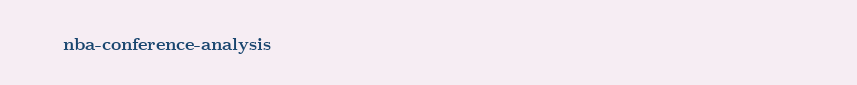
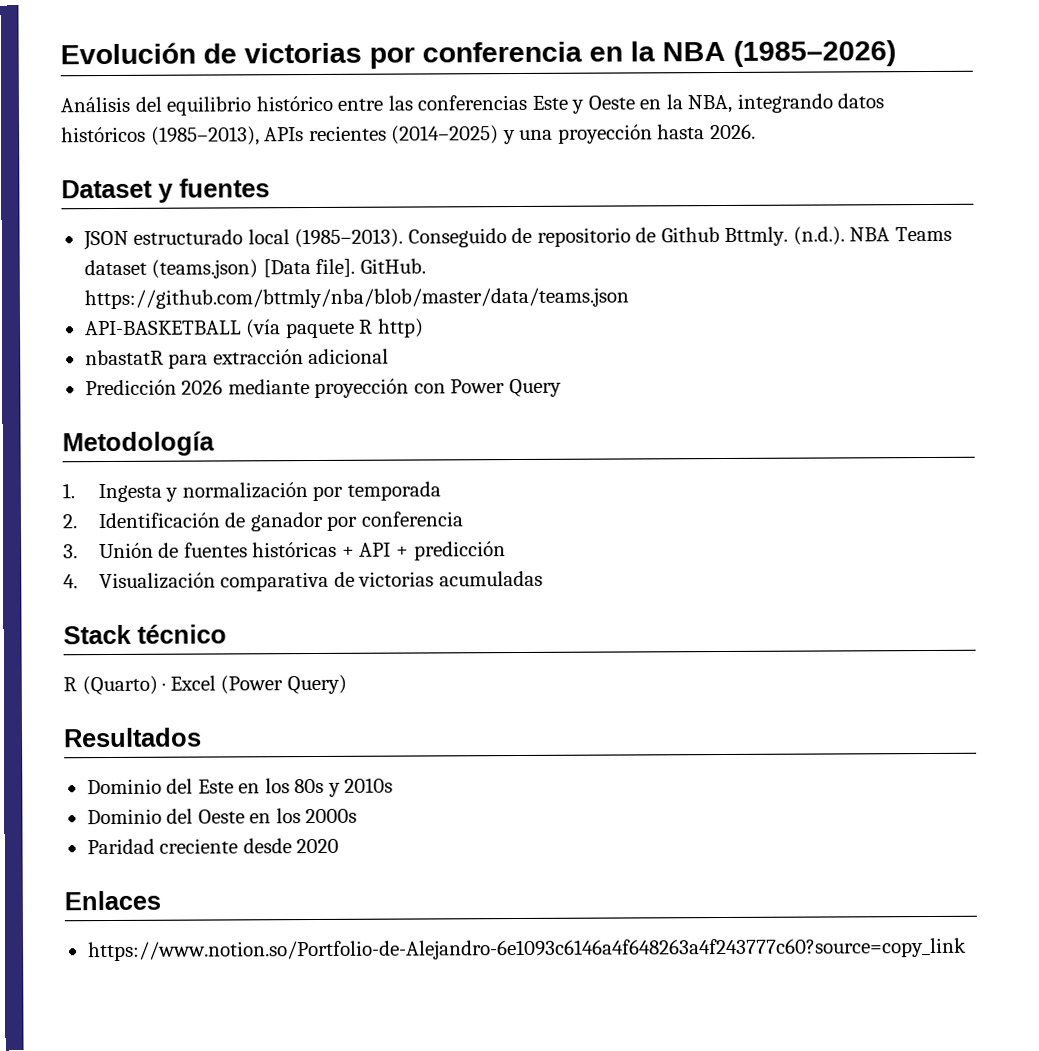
[63,38,271,54] nba-conference-analysis -> [60,40,896,69] [60,93,885,116] [61,123,756,146] [61,178,270,203] [82,226,952,251] [83,258,426,279] [83,287,629,310] [83,318,424,339] [84,348,390,369] [84,378,562,399] [62,431,215,457] [62,481,441,503] [62,511,464,532] [63,541,506,561] [63,570,543,592] [63,624,227,645] [63,674,347,696] [63,727,202,748] [86,777,394,797] [86,808,358,825] [86,838,340,855] [64,890,161,911] [87,937,967,962] Evolución de victorias por conferencia en la NBA (1985–2026) // Análisis del equilibrio histórico entre las conferencias Este y Oeste en la NBA, integrando datos históricos (1985–2013), APIs recientes (2014–2025) y una proyección hasta 2026. // Dataset y fuentes // JSON estructurado local (1985–2013). Conseguido de repositorio de Github Bttmly. (n.d.). NBA Teams dataset (teams.json) [Data file]. GitHub. https://github.com/bttmly/nba/blob/master/data/teams.json // API-BASKETBALL (vía paquete R http) // nbastatR para extracción adicional // Predicción 2026 mediante proyección con Power Query // Metodología // 1. Ingesta y normalización por temporada // 2. Identificación de ganador por conferencia // 3. Unión de fuentes históricas + API + predicción // 4. Visualización comparativa de victorias acumuladas // Stack técnico // R (Quarto) · Excel (Power Query) // Resultados // Dominio del Este en los 80s y 2010s // Dominio del Oeste en los 2000s // Paridad creciente desde 2020 // Enlaces // https://www.notion.so/Portfolio-de-Alejandro-6e1093c6146a4f648263a4f243777c60?source=copy_link

